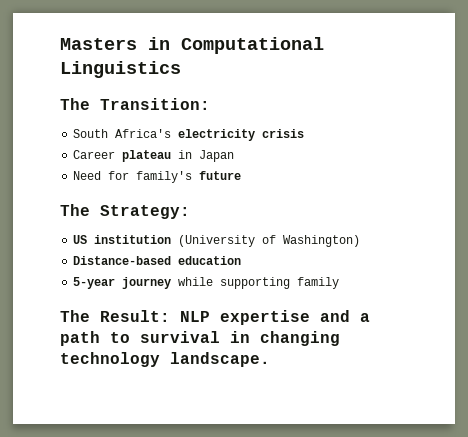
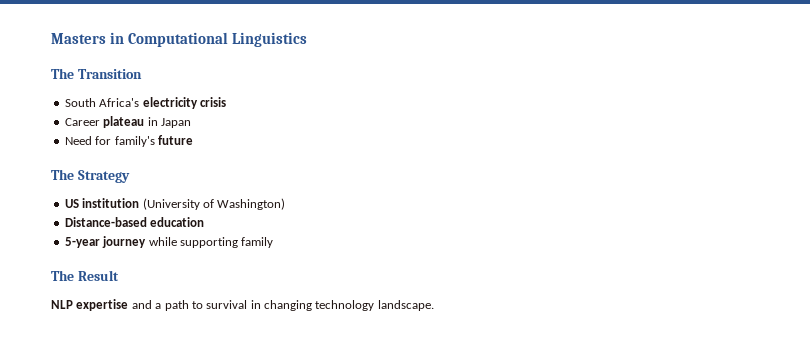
[100,98,210,110] Transition: -> [77,69,142,79] Transition
[100,205,190,219] Strategy: -> [77,170,130,183] Strategy
[100,310,170,322] Result: -> [77,270,119,281] Result //

